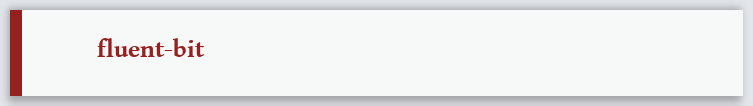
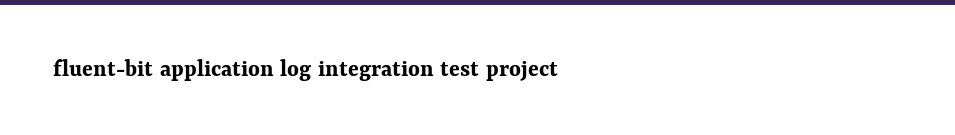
(205, 47) none -> [159,59,559,81] application log integration test project

